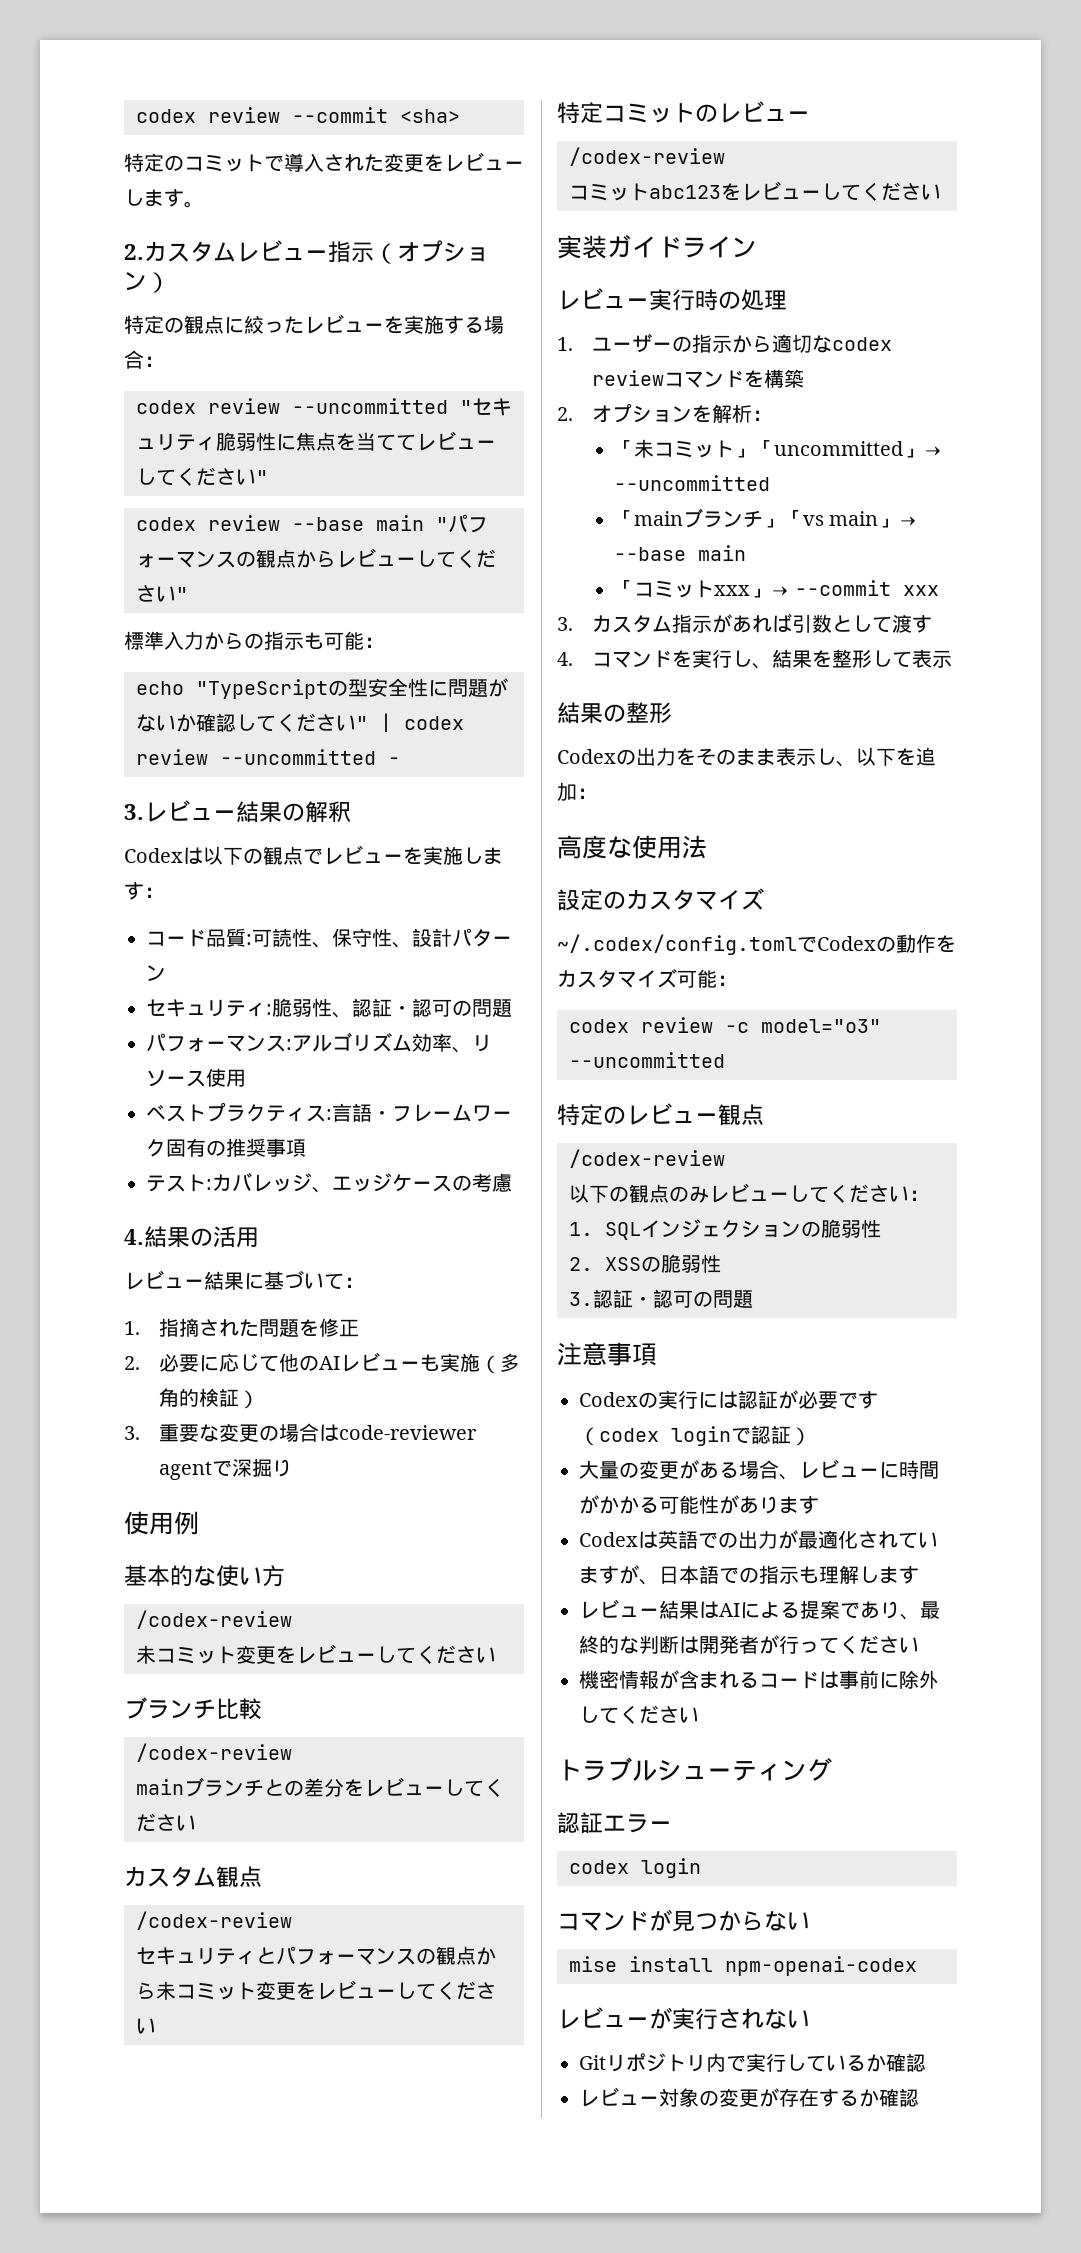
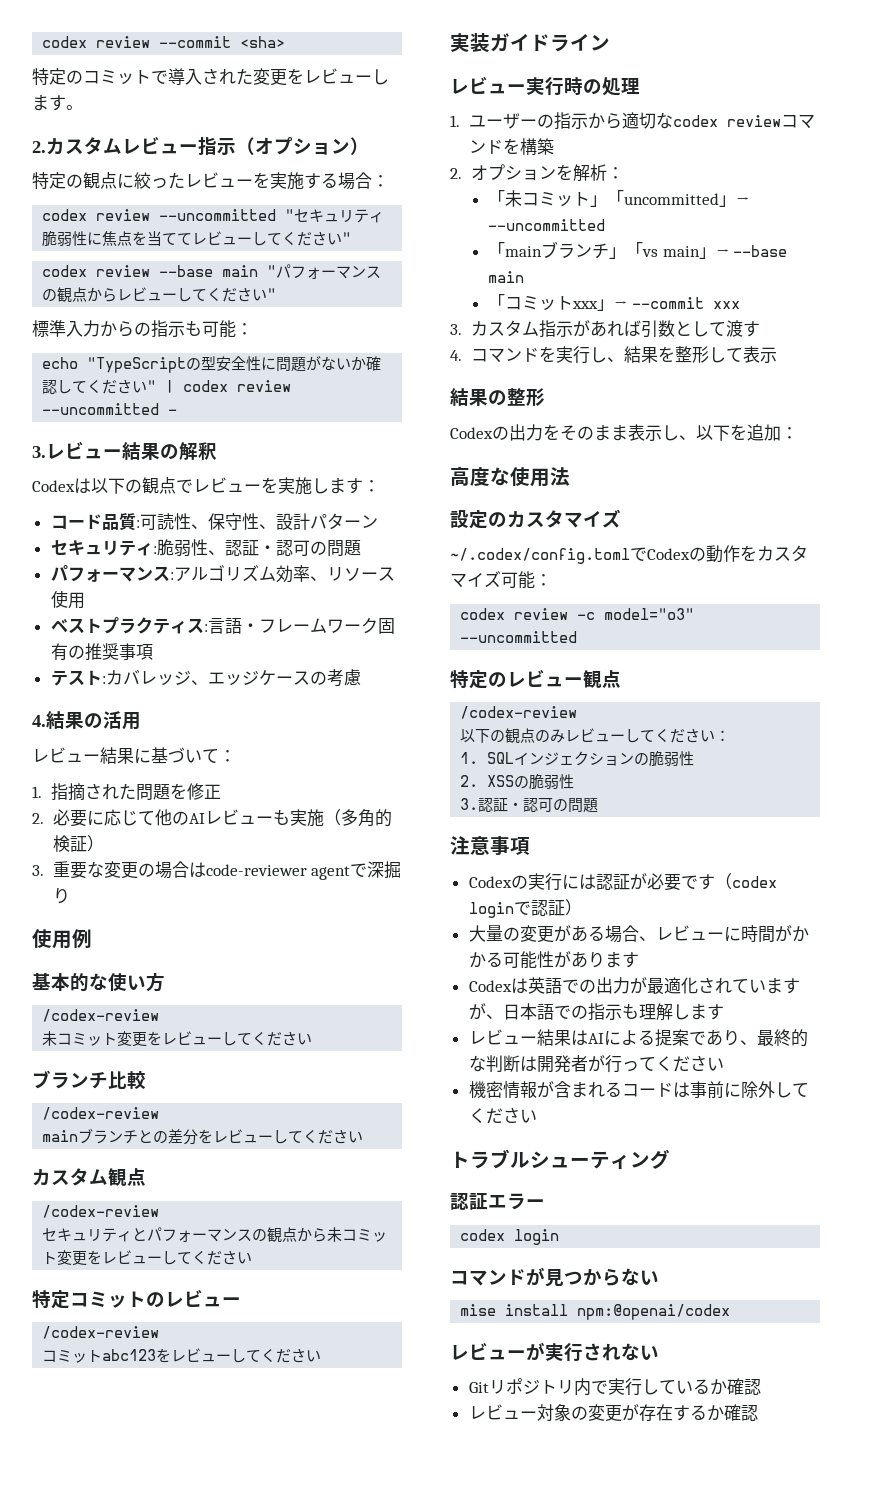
[725,1956,917,1976] npm-openai-codex -> [577,1304,731,1320] npm:@openai/codex

